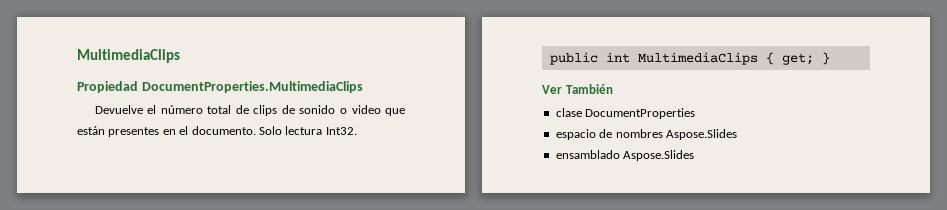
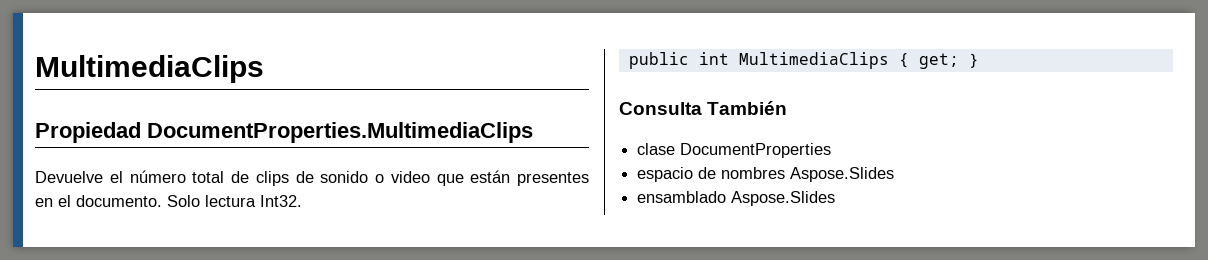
[542,85,562,94] Ver -> [619,102,702,115] Consulta

